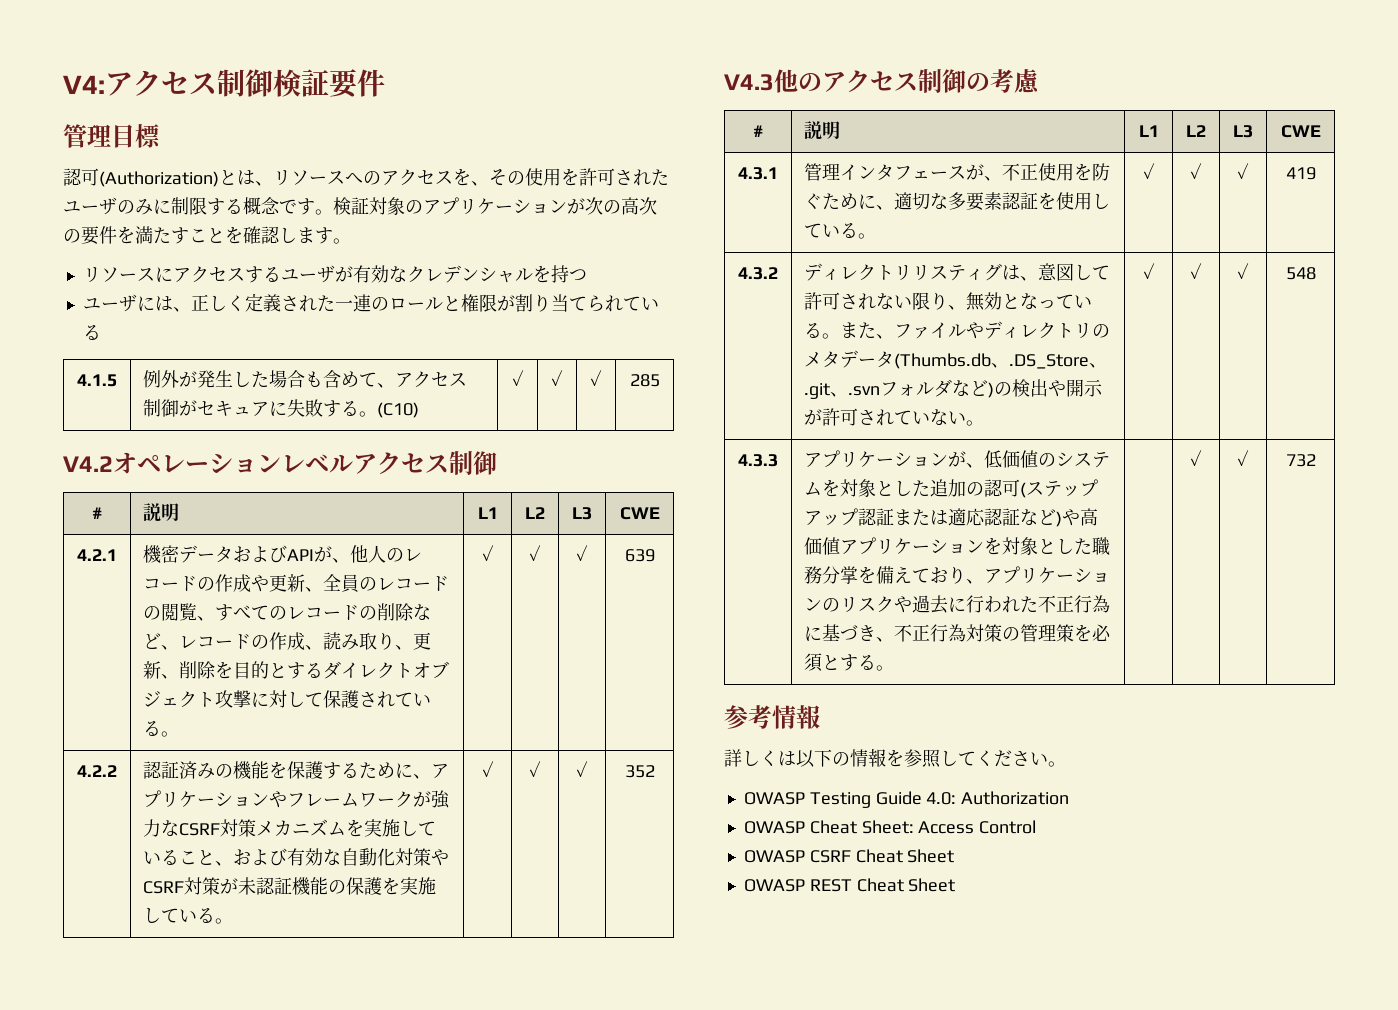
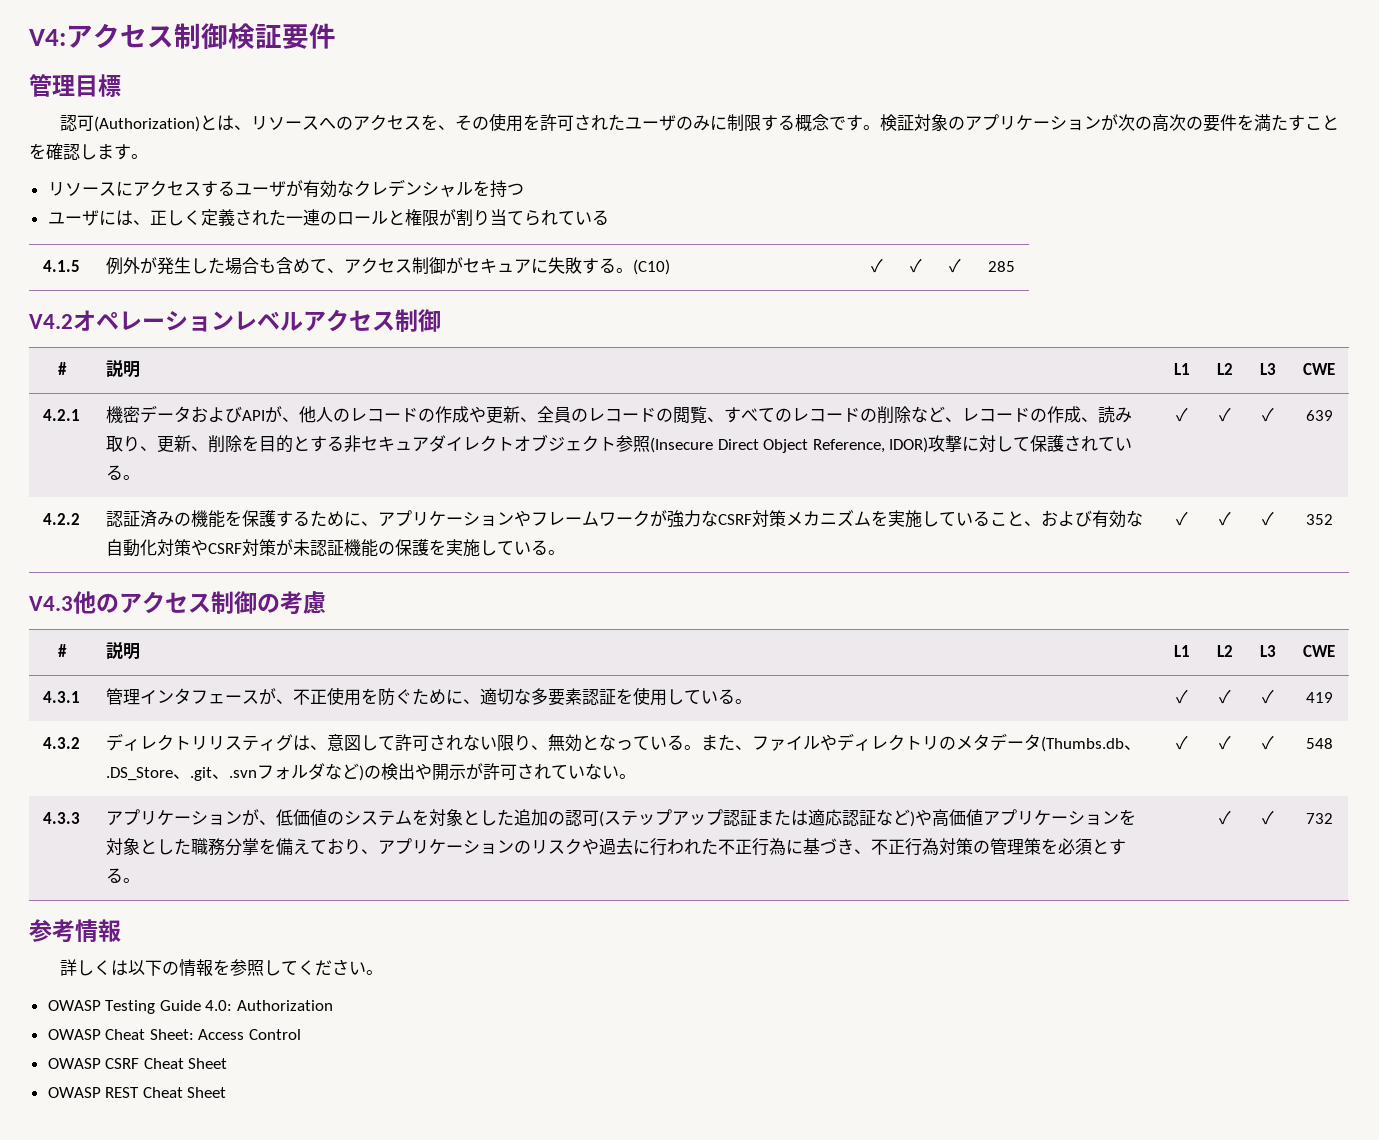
(324, 670) none -> [344,435,430,452] 非セキュア
(216, 699) none -> [616,435,929,453] 参照(Insecure Direct Object Reference, IDOR)

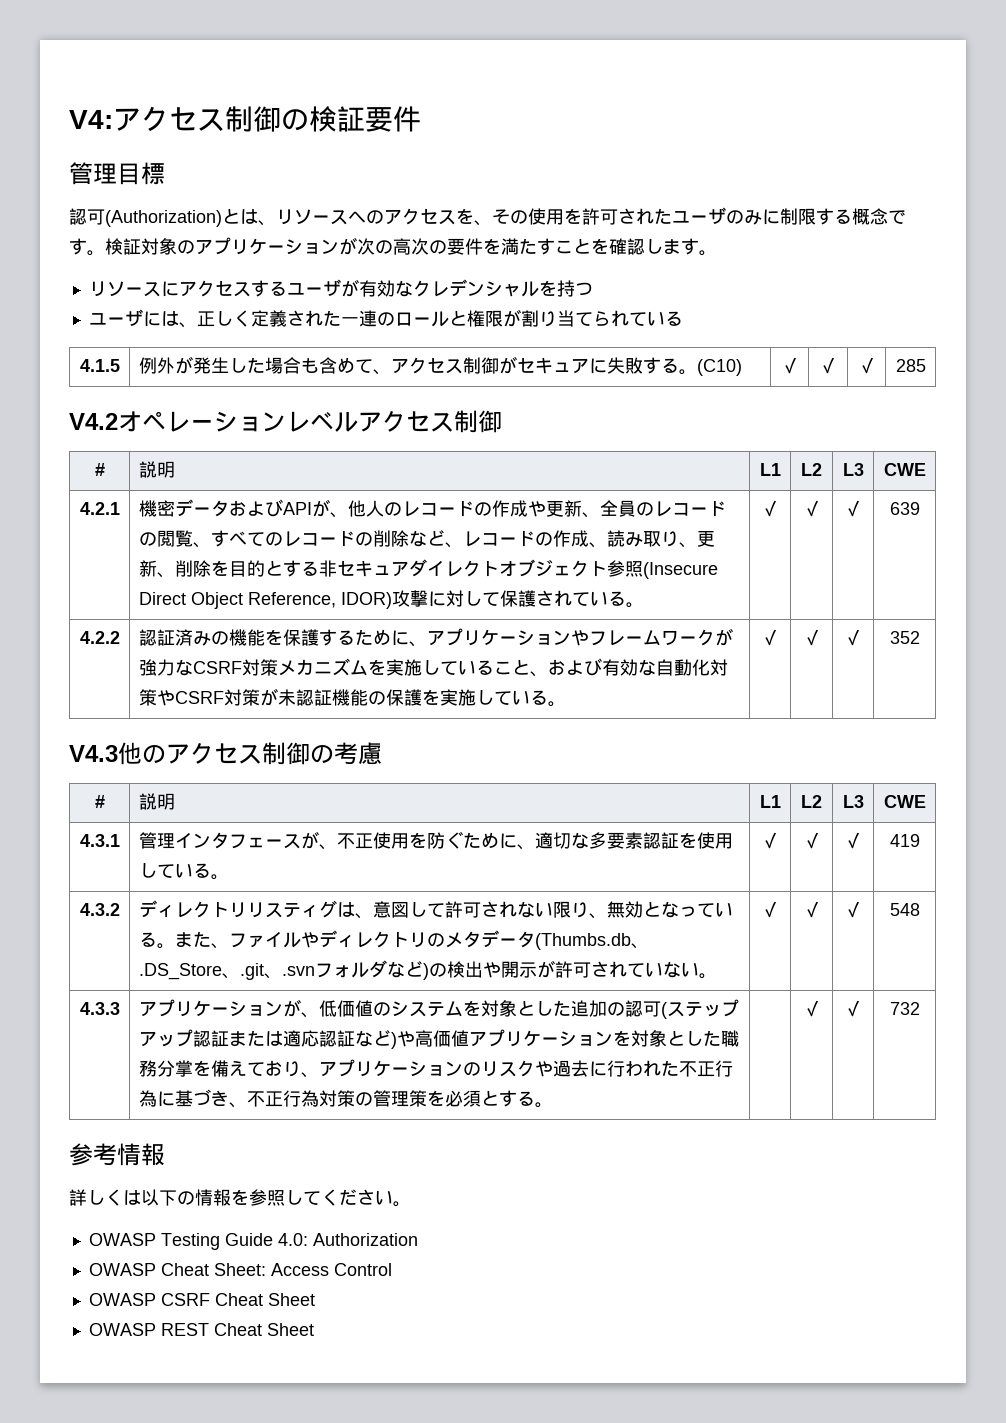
(228, 36) none -> [281,109,309,131] の

